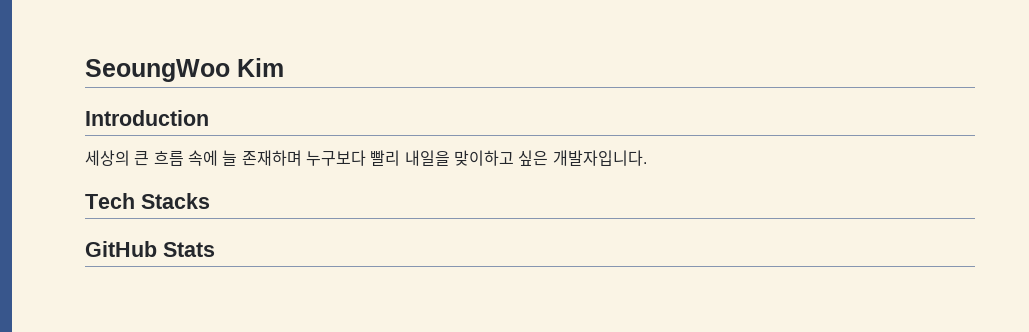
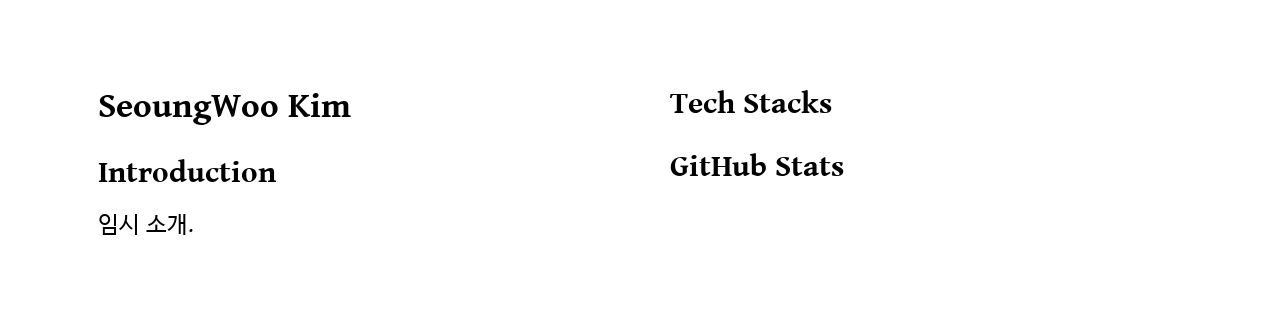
[85,150,647,166] 세상의 큰 흐름 속에 늘 존재하며 누구보다 빨리 내일을 맞이하고 싶은 개발자입니다. -> [98,214,195,235] 임시 소개.

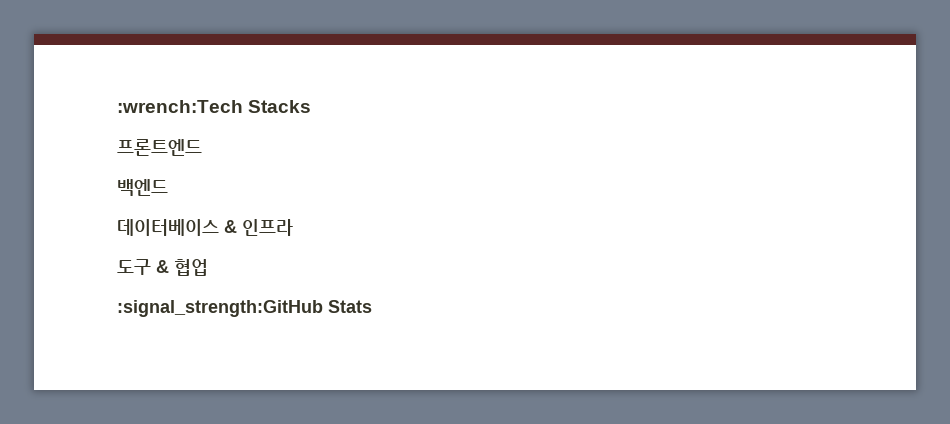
[98,93,352,125] [98,159,277,182] [98,214,195,235] [670,90,833,113] [670,153,767,176] SeoungWoo Kim // Introduction // 임시 소개. // Tech Stacks // GitHub -> [117,100,312,113] [117,139,202,156] [117,179,168,196] [117,219,293,236] [117,259,208,276] [117,300,323,317] :wrench:Tech Stacks // 프론트엔드 // 백엔드 // 데이터베이스 & 인프라 // 도구 & 협업 // :signal_strength:GitHub

